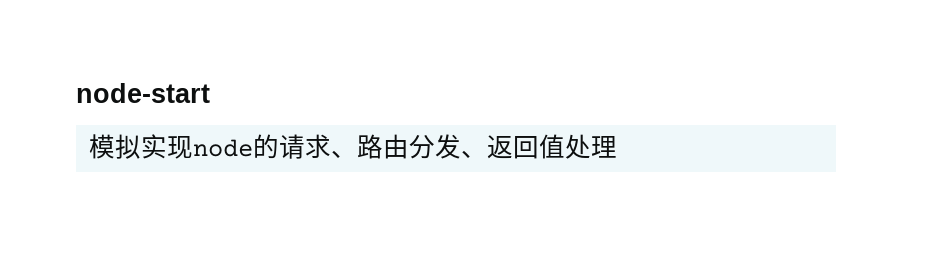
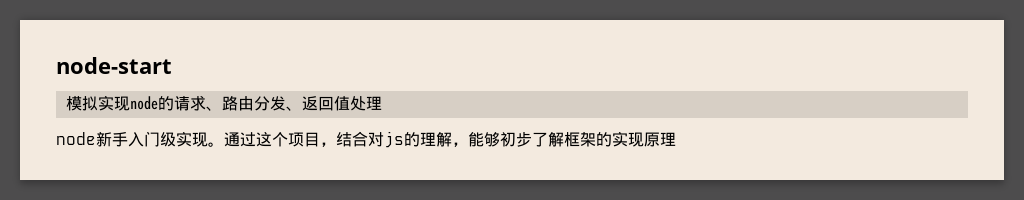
(617, 147) none -> [56,131,676,148] // node新手入门级实现。通过这个项目，结合对js的理解，能够初步了解框架的实现原理

